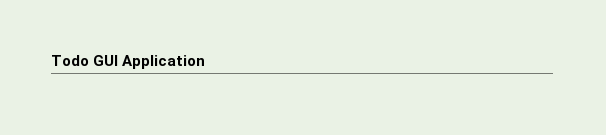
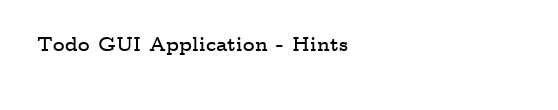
(206, 62) none -> [276,37,348,51] - Hints

